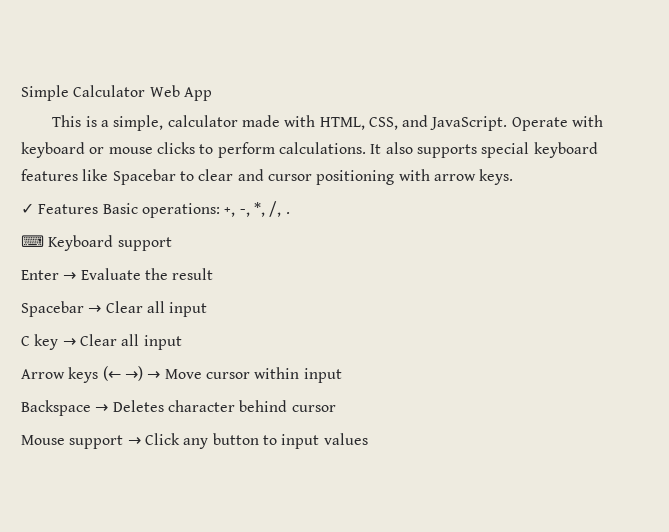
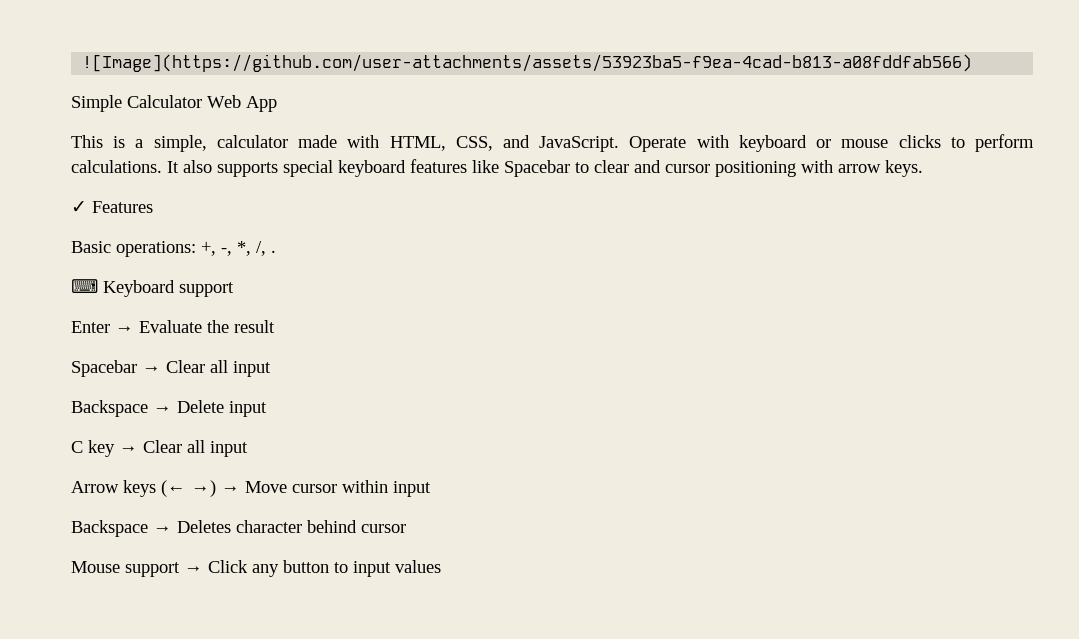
(21, 93) none -> [82,54,973,72] ![Image](https://github.com/user-attachments/assets/53923ba5-f9ea-4cad-b813-a08fddfab566) //
(99, 209) none -> (153, 207) //
(208, 309) none -> [71,400,267,417] // Backspace → Delete input

